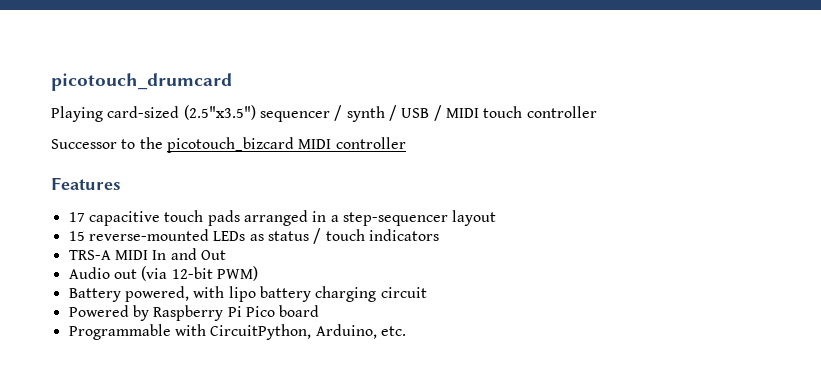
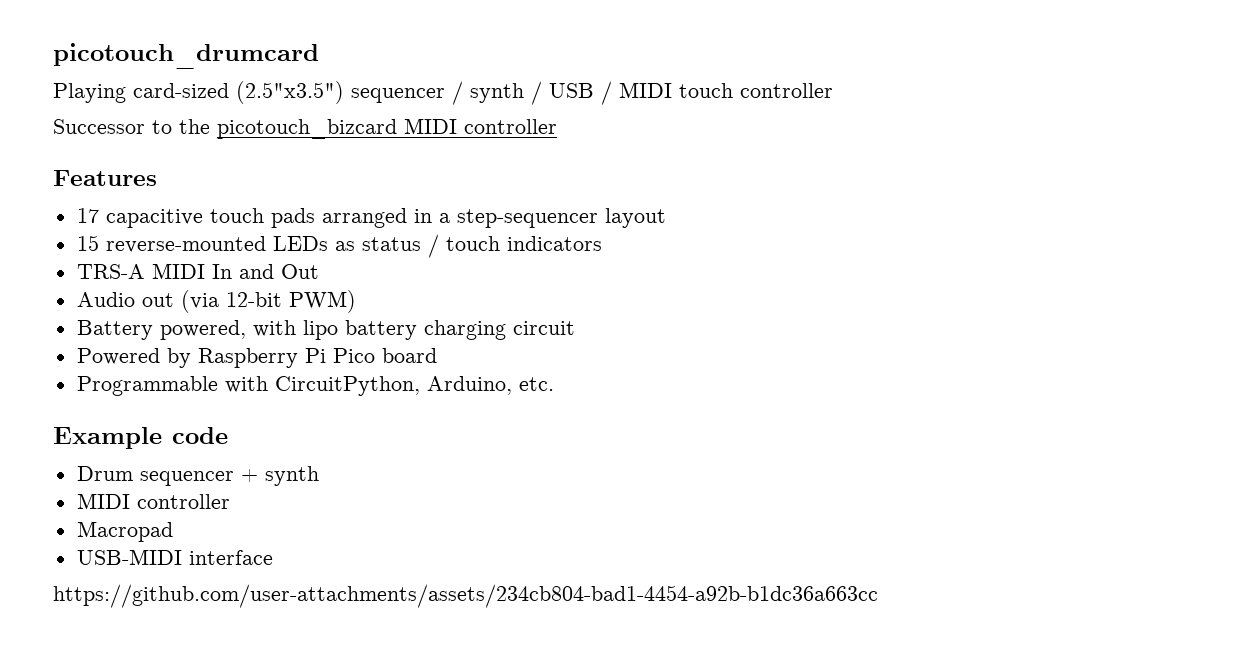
(406, 331) none -> [53,427,228,449] [76,466,319,486] [76,493,230,509] [76,521,173,542] [76,549,273,565] [53,584,878,608] // Example code // Drum sequencer + synth // MIDI controller // Macropad // USB-MIDI interface // https://github.com/user-attachments/assets/234cb804-bad1-4454-a92b-b1dc36a663cc

